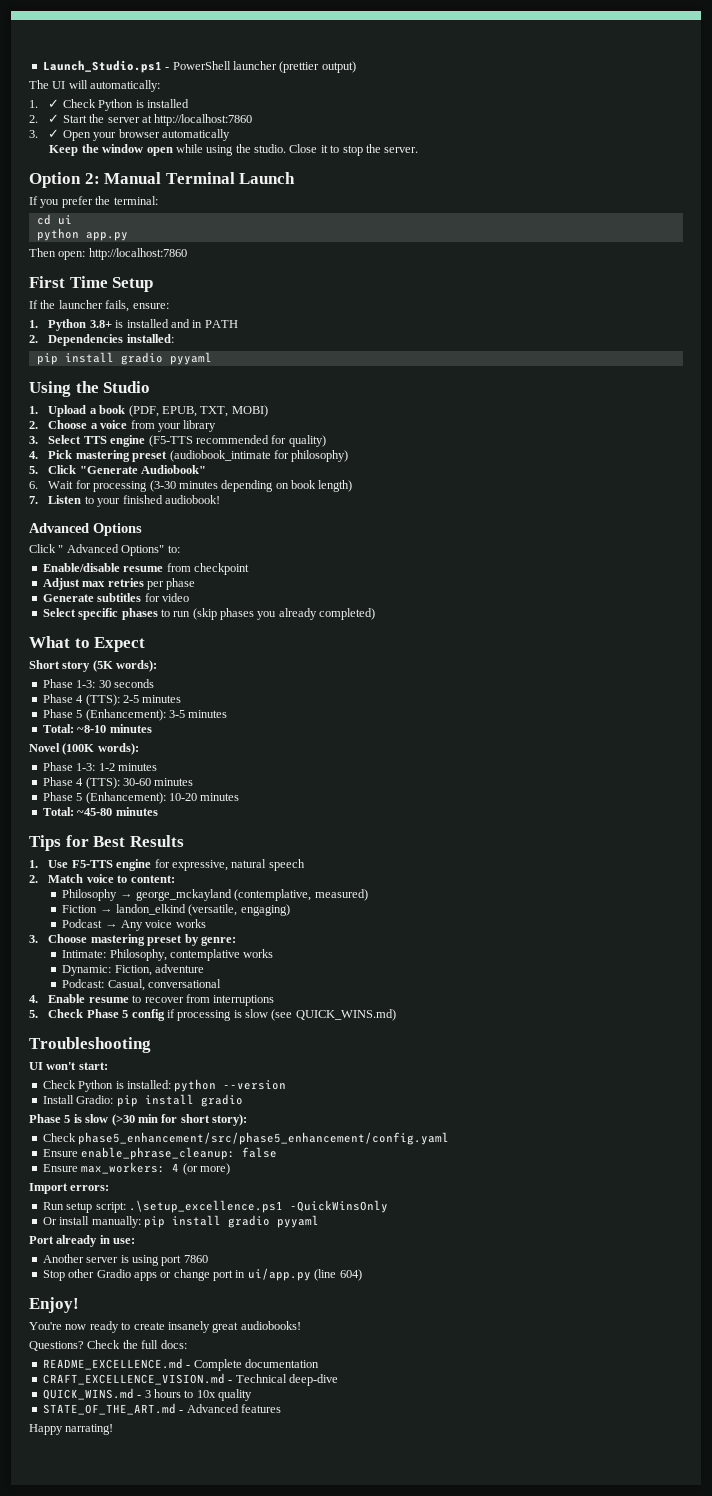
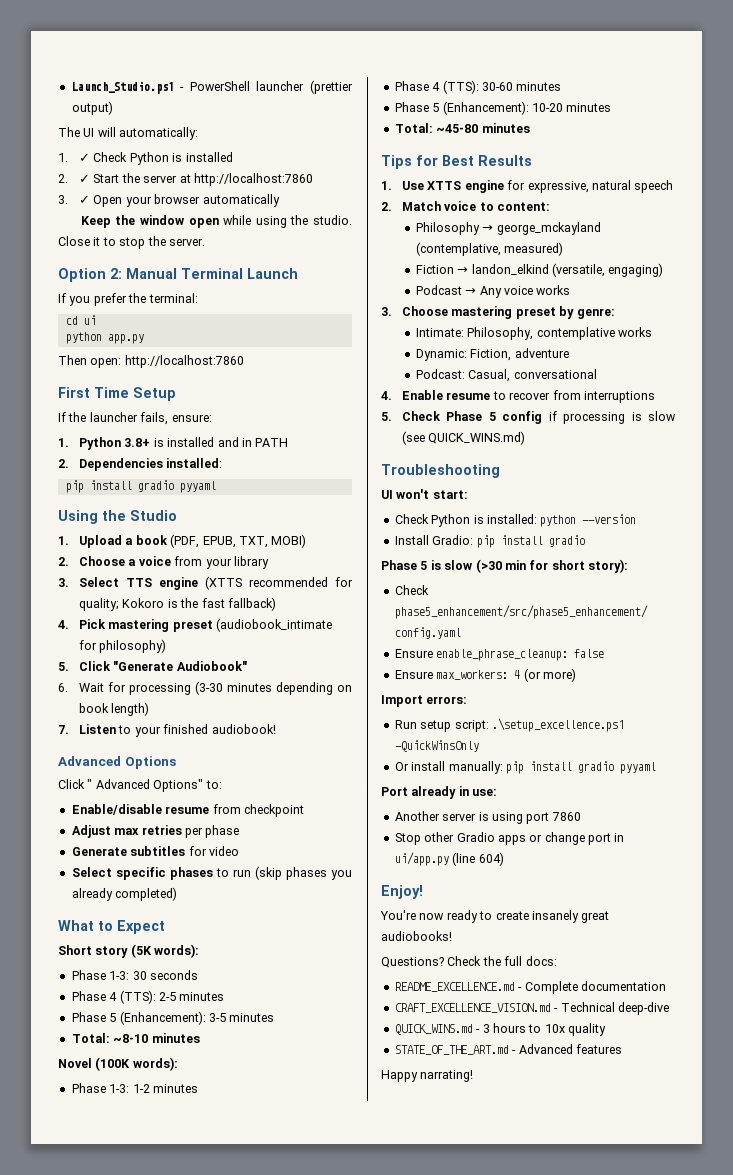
[148,435,193,447] (F5-TTS -> [205,576,243,590] (XTTS
[288,435,326,447] quality) -> [79,597,276,611] quality; Kokoro is the fast fallback)
[71,860,113,868] F5-TTS -> [427,181,462,190] XTTS

